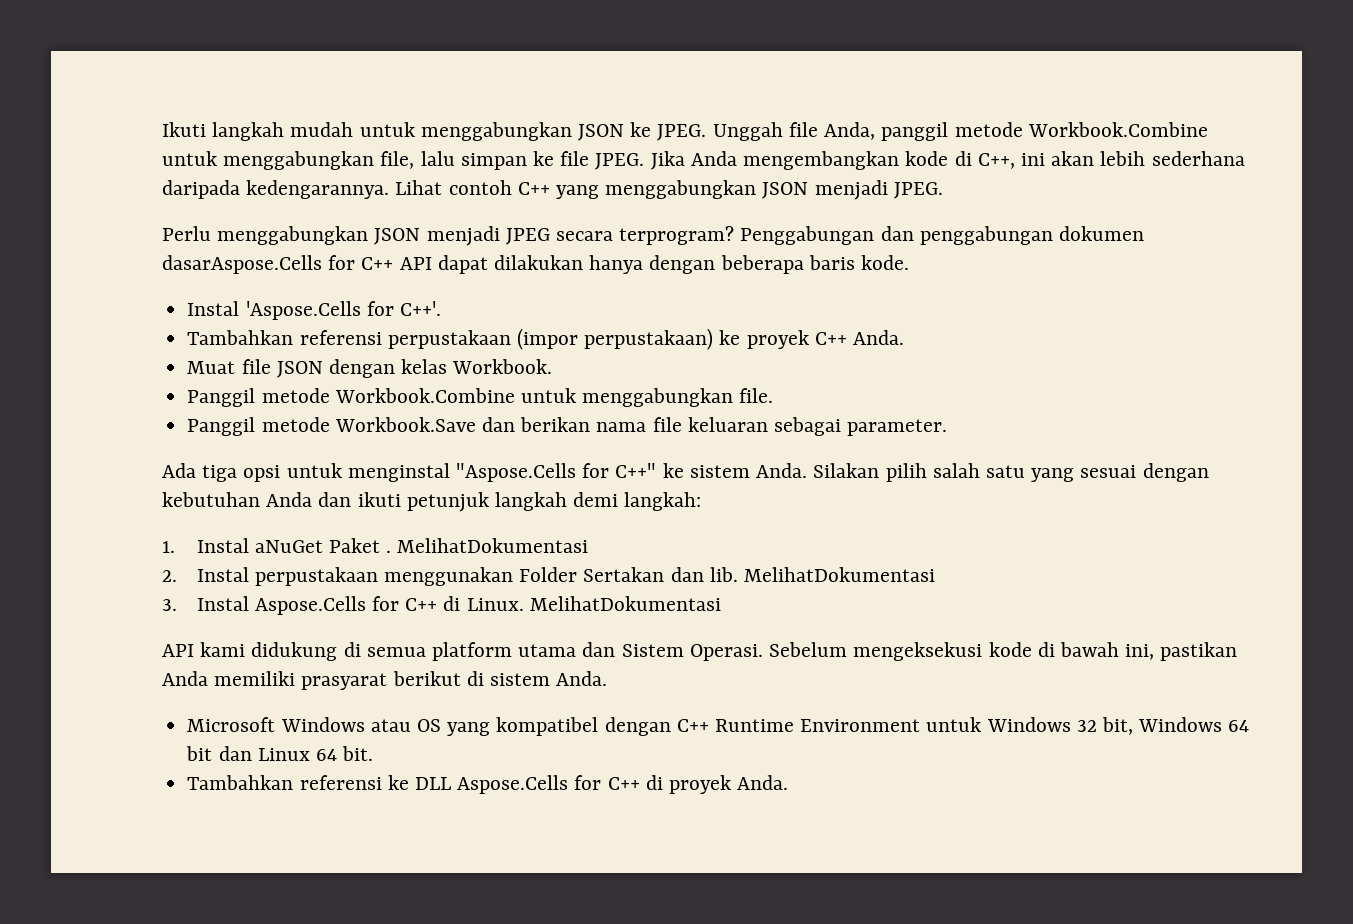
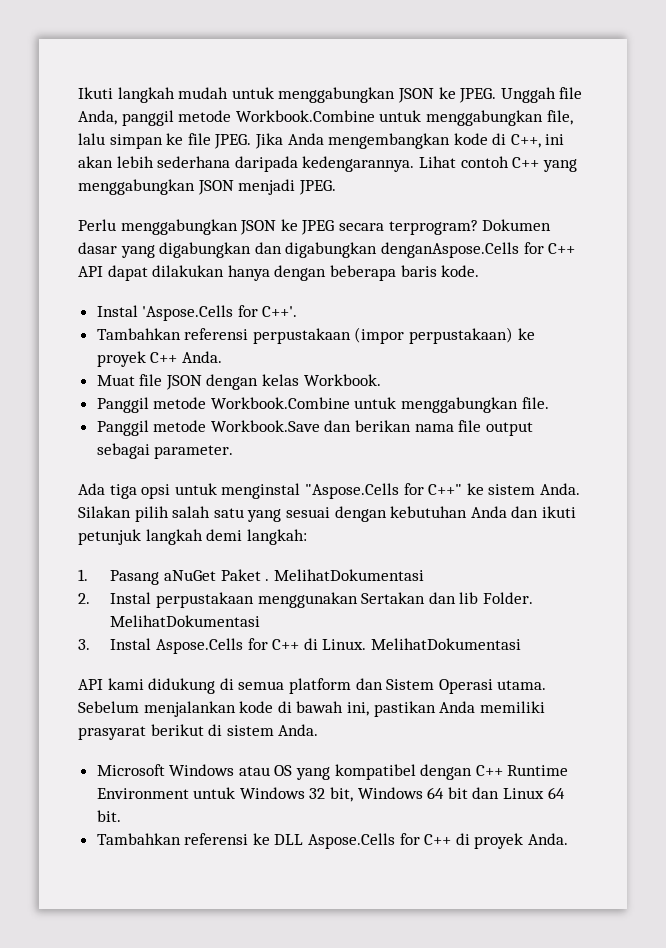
[426,226,500,246] menjadi -> [280,219,298,231] ke
[740,226,1145,245] [162,255,322,274] Penggabungan dan penggabungan dokumen dasarAspose.Cells -> [482,219,552,231] [78,242,519,258] Dokumen dasar yang digabungkan dan digabungkan denganAspose.Cells
[687,417,768,432] keluaran -> [485,422,533,436] output
[196,538,249,553] Instal -> [110,570,160,585] Pasang
[519,567,578,582] Folder -> (358, 600) none
[709,567,738,582] lib. -> [459,592,533,604] lib Folder.
[518,644,577,657] utama -> (351, 686) none
[689,642,983,661] Operasi. Sebelum mengeksekusi -> [438,679,547,694] [78,701,236,717] Operasi utama. Sebelum menjalankan

